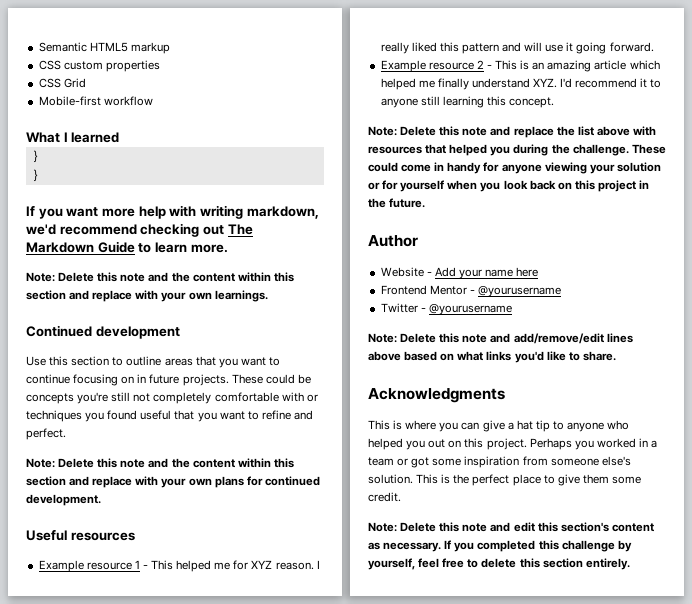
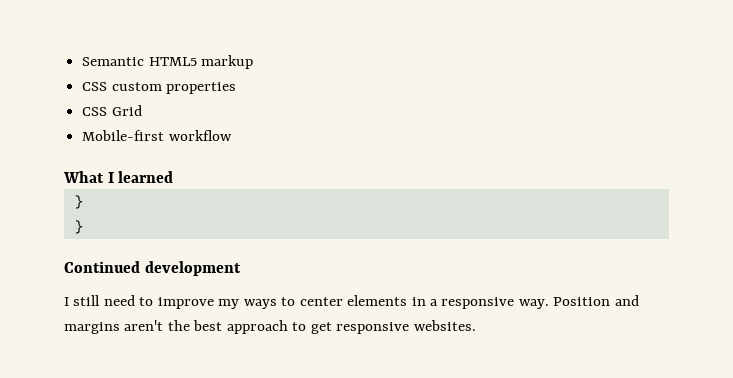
[26,205,319,219] [26,223,253,237] [26,241,228,253] [26,272,294,282] [26,290,268,302] [26,325,180,339] [26,356,280,368] [26,374,311,386] [26,392,318,404] [26,410,313,422] [26,428,66,440] [26,458,294,468] [26,476,320,488] [26,494,101,506] [26,530,135,541] [38,560,320,572] [380,42,654,54] [380,60,660,72] [380,78,662,90] [380,96,555,108] [368,126,656,138] [368,144,666,156] [368,162,661,174] [368,180,650,192] [368,198,426,208] [368,235,418,247] [380,267,539,279] [380,285,561,297] [380,303,512,315] [368,333,633,344] [368,351,616,363] [368,388,505,403] [368,420,630,432] [368,438,658,450] [368,456,631,468] [368,474,641,486] [368,492,401,502] [368,522,654,532] [368,540,632,552] [368,558,630,570] If you want more help with writing markdown, we'd recommend checking out The Markdown Guide to learn more. // Note: Delete this note and the content within this section and replace with your own learnings. // Continued development // Use this section to outline areas that you want to continue focusing on in future projects. These could be concepts you're still not completely comfortable with or techniques you found useful that you want to refine and perfect. // Note: Delete this note and the content within this section and replace with your own plans for continued development. // Useful resources // Example resource 1 - This helped me for XYZ reason. I really liked this pattern and will use it going forward. // Example resource 2 - This is an amazing article which helped me finally understand XYZ. I'd recommend it to anyone still learning this concept. // Note: Delete this note and replace the list above with resources that helped you during the challenge. These could come in handy for anyone viewing your solution or for yourself when you look back on this project in the future. // Author // Website - Add your name here // Frontend Mentor - @yourusername // Twitter - @yourusername // Note: Delete this note and add/remove/edit lines above based on what links you'd like to share. // Acknowledgments // This is where you can give a hat tip to anyone who helped you out on this project. Perhaps you worked in a team or got some inspiration from someone else's solution. This is the perfect place to give them some credit. // Note: Delete this note and edit this section's content as necessary. If you completed this challenge by yourself, feel free to delete this section entirely. -> [64,261,241,276] [64,295,639,309] [64,320,476,334] Continued development // I still need to improve my ways to center elements in a responsive way. Position and margins aren't the best approach to get responsive websites.

